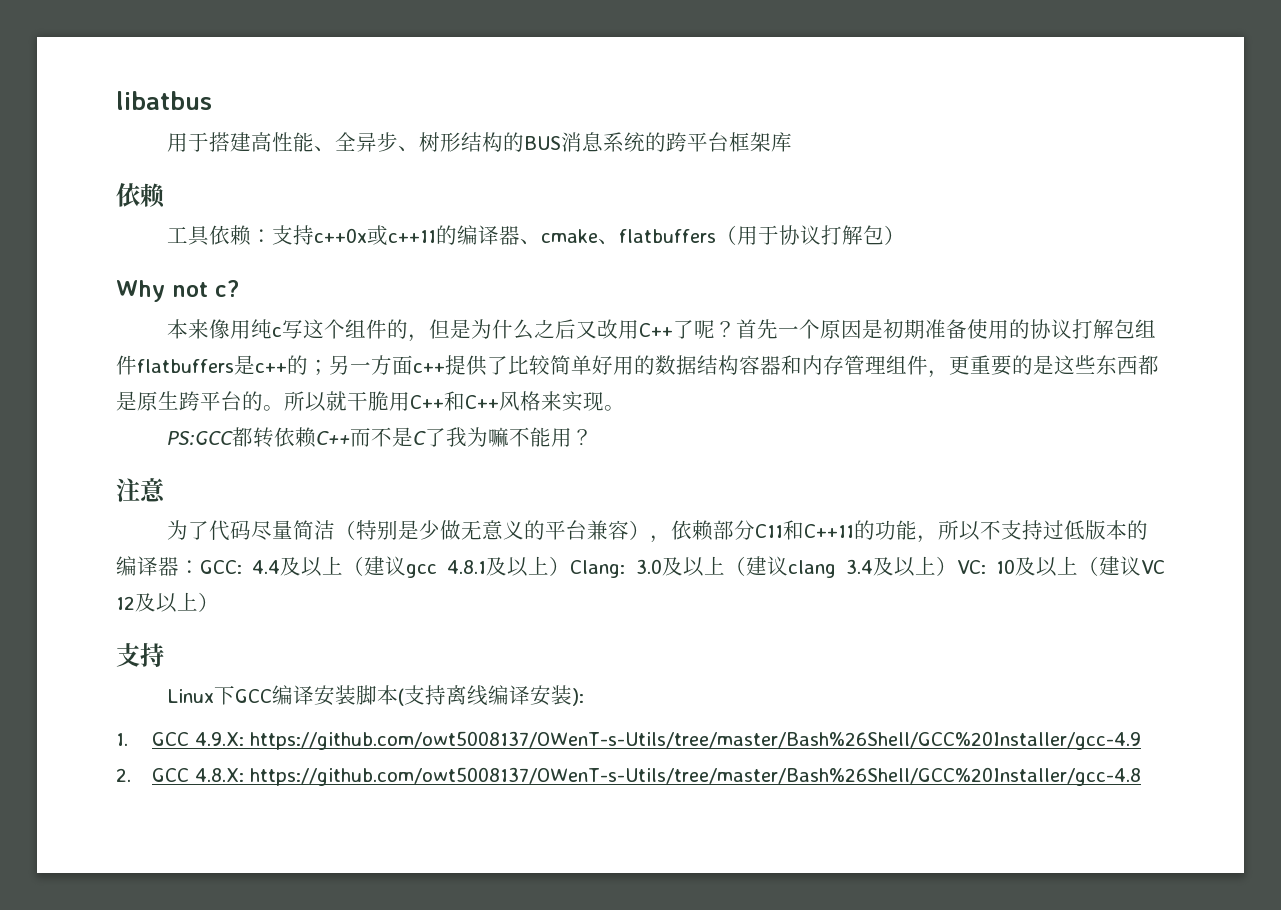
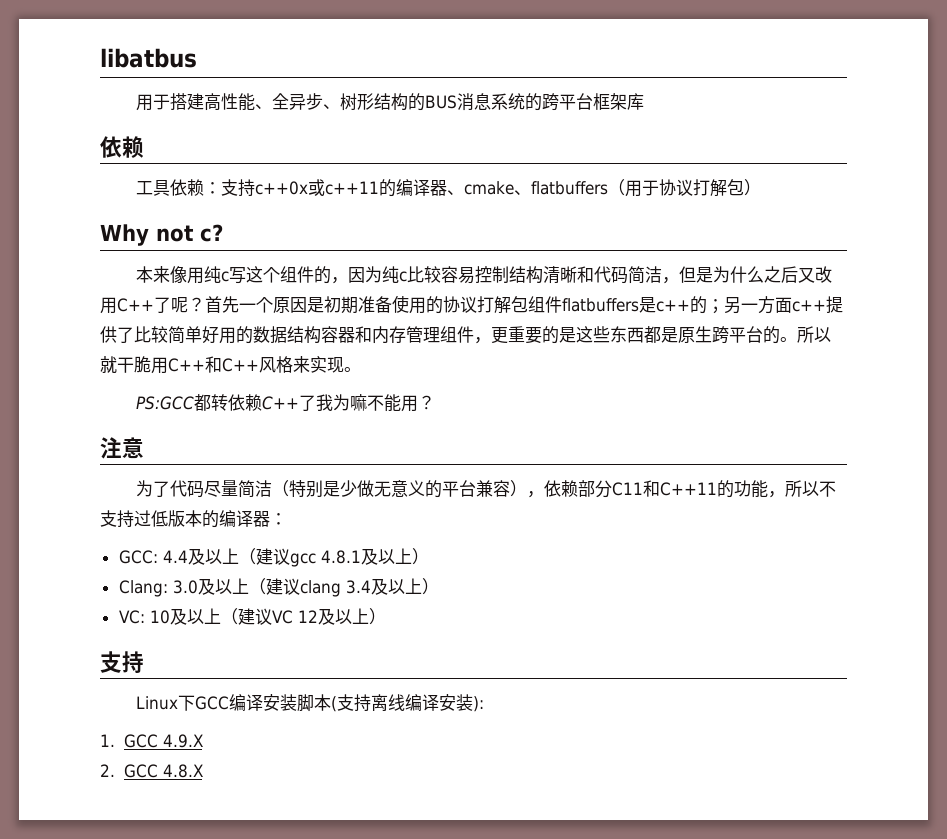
(429, 338) none -> [348,266,680,284] 因为纯c比较容易控制结构清晰和代码简洁，
[349,427,426,447] 而不是C -> (300, 403) none
(200, 567) none -> (287, 519) //
(571, 566) none -> (429, 556) //
(957, 566) none -> (439, 586) //
[194,731,1141,750] 4.9.X: https://github.com/owt5008137/OWenT-s-Utils/tree/master/Bash%26Shell/GCC%20Installer/gcc-4.9 -> [162,734,203,748] 4.9.X
[194,767,1141,786] 4.8.X: https://github.com/owt5008137/OWenT-s-Utils/tree/master/Bash%26Shell/GCC%20Installer/gcc-4.8 -> [162,764,203,778] 4.8.X

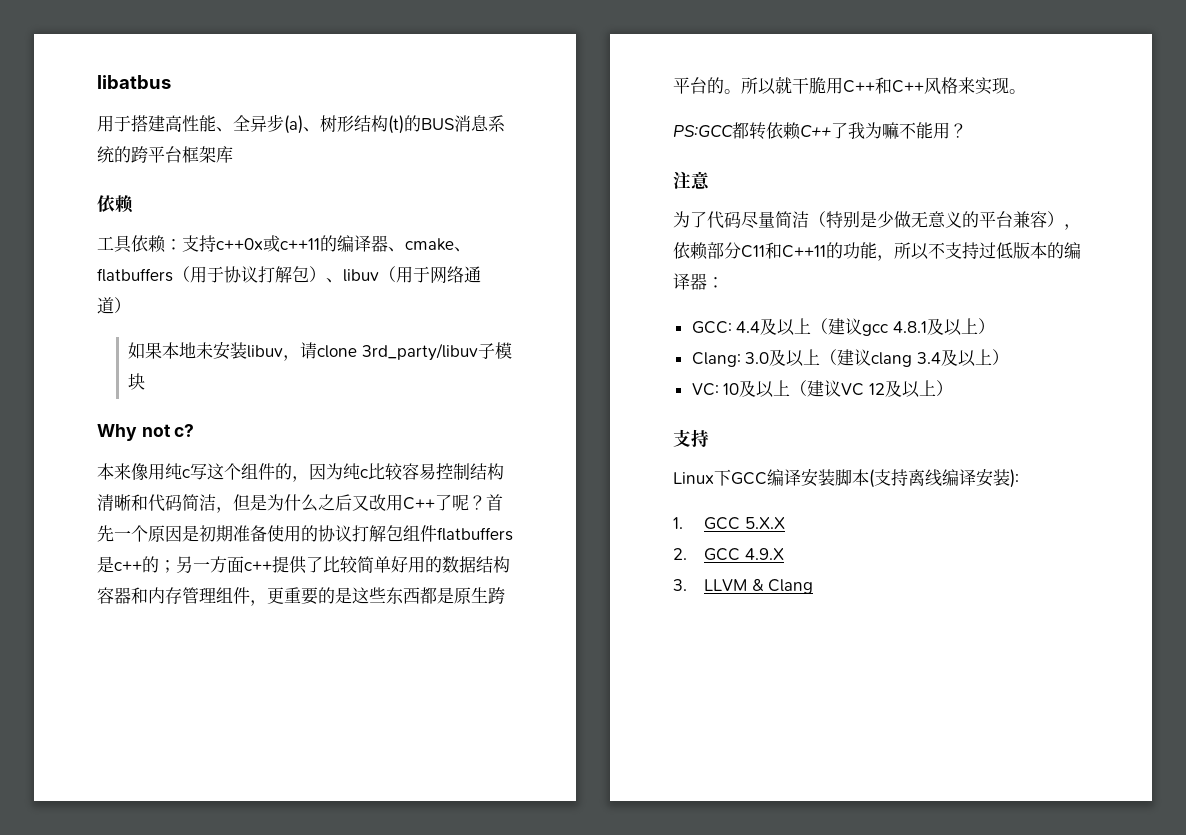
(324, 101) none -> [284,115,303,134] (a)
(409, 102) none -> [388,115,404,134] (t)
(762, 187) none -> [326,266,481,284] [97,297,131,314] [128,342,512,361] [128,373,146,390] 、libuv（用于网络通道） // 如果本地未安装libuv，请clone 3rd_party/libuv子模块
[162,734,203,748] [100,764,203,778] 4.9.X // 2. GCC 4.8.X -> [744,517,785,529] [673,548,784,561] [673,578,814,594] 5.X.X // 2. GCC 4.9.X // 3. LLVM & Clang

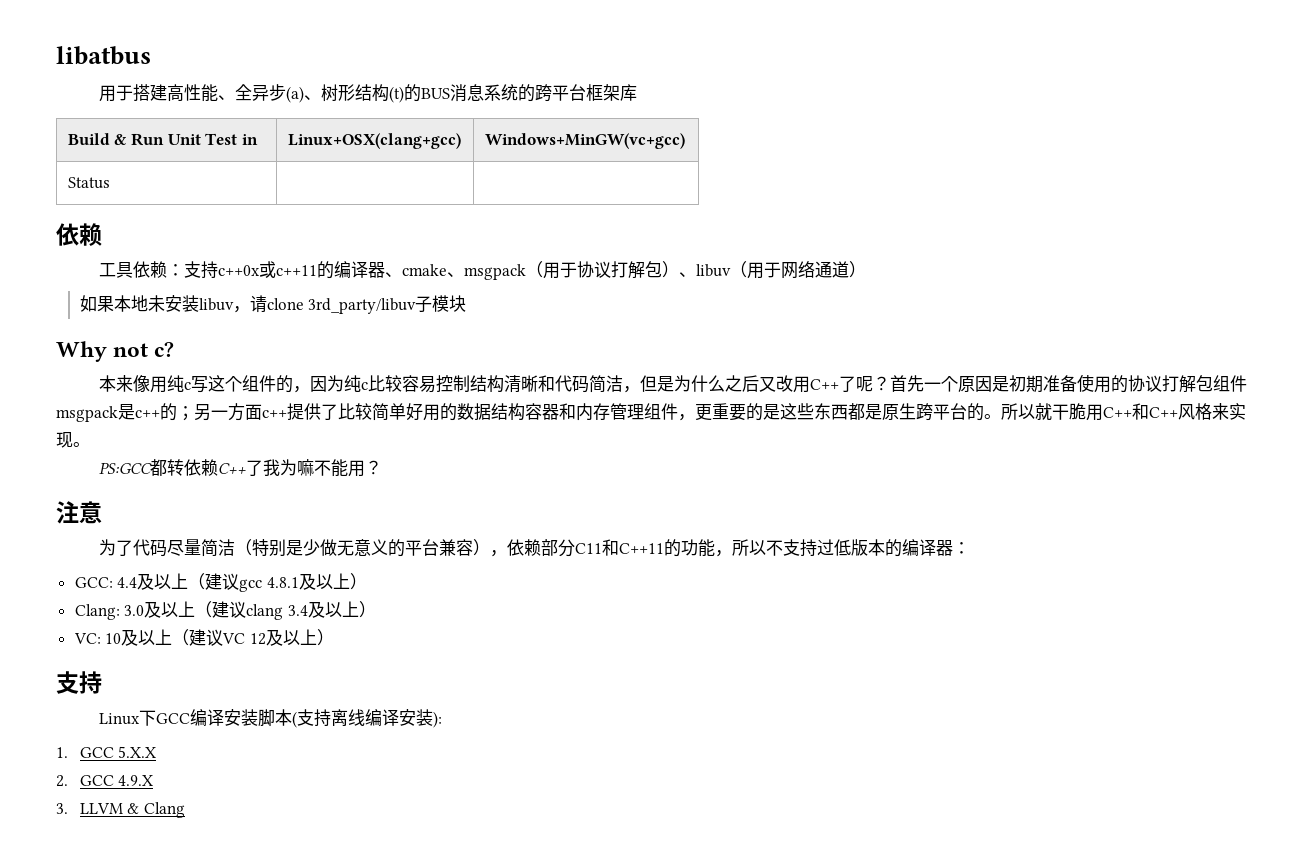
(233, 154) none -> [67,133,258,146] [287,133,461,149] [484,133,685,149] [67,177,110,189] // Build & Run Unit Test in | Linux+OSX(clang+gcc) | Windows+MinGW(vc+gcc) // Status | |
[97,268,173,282] flatbuffers -> [463,264,526,280] msgpack
[437,527,513,541] flatbuffers -> [56,406,118,422] msgpack

